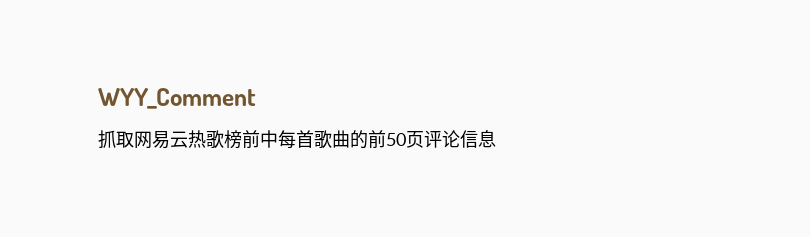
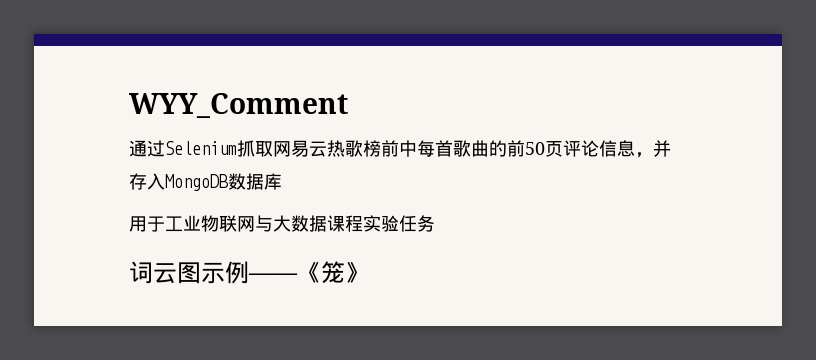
(256, 98) none -> [129,140,237,157] 通过Selenium
(496, 139) none -> [635,140,671,158] [129,173,282,191] [129,215,435,232] [129,261,369,284] ，并存入MongoDB数据库 // 用于工业物联网与大数据课程实验任务 // 词云图示例——《笼》

